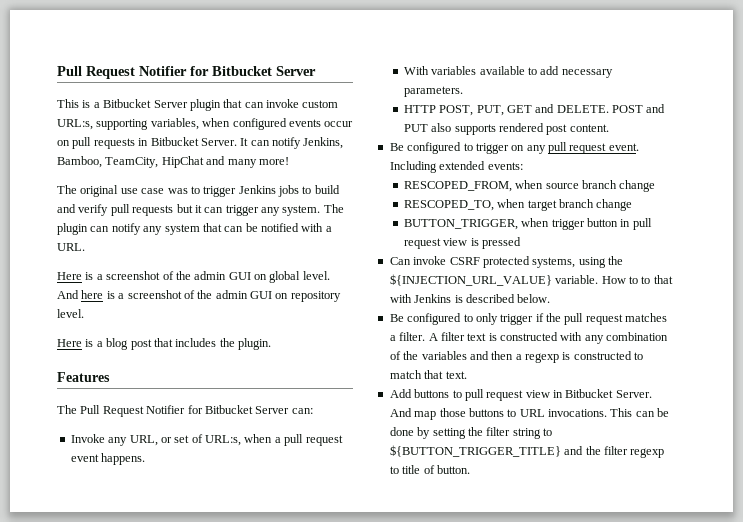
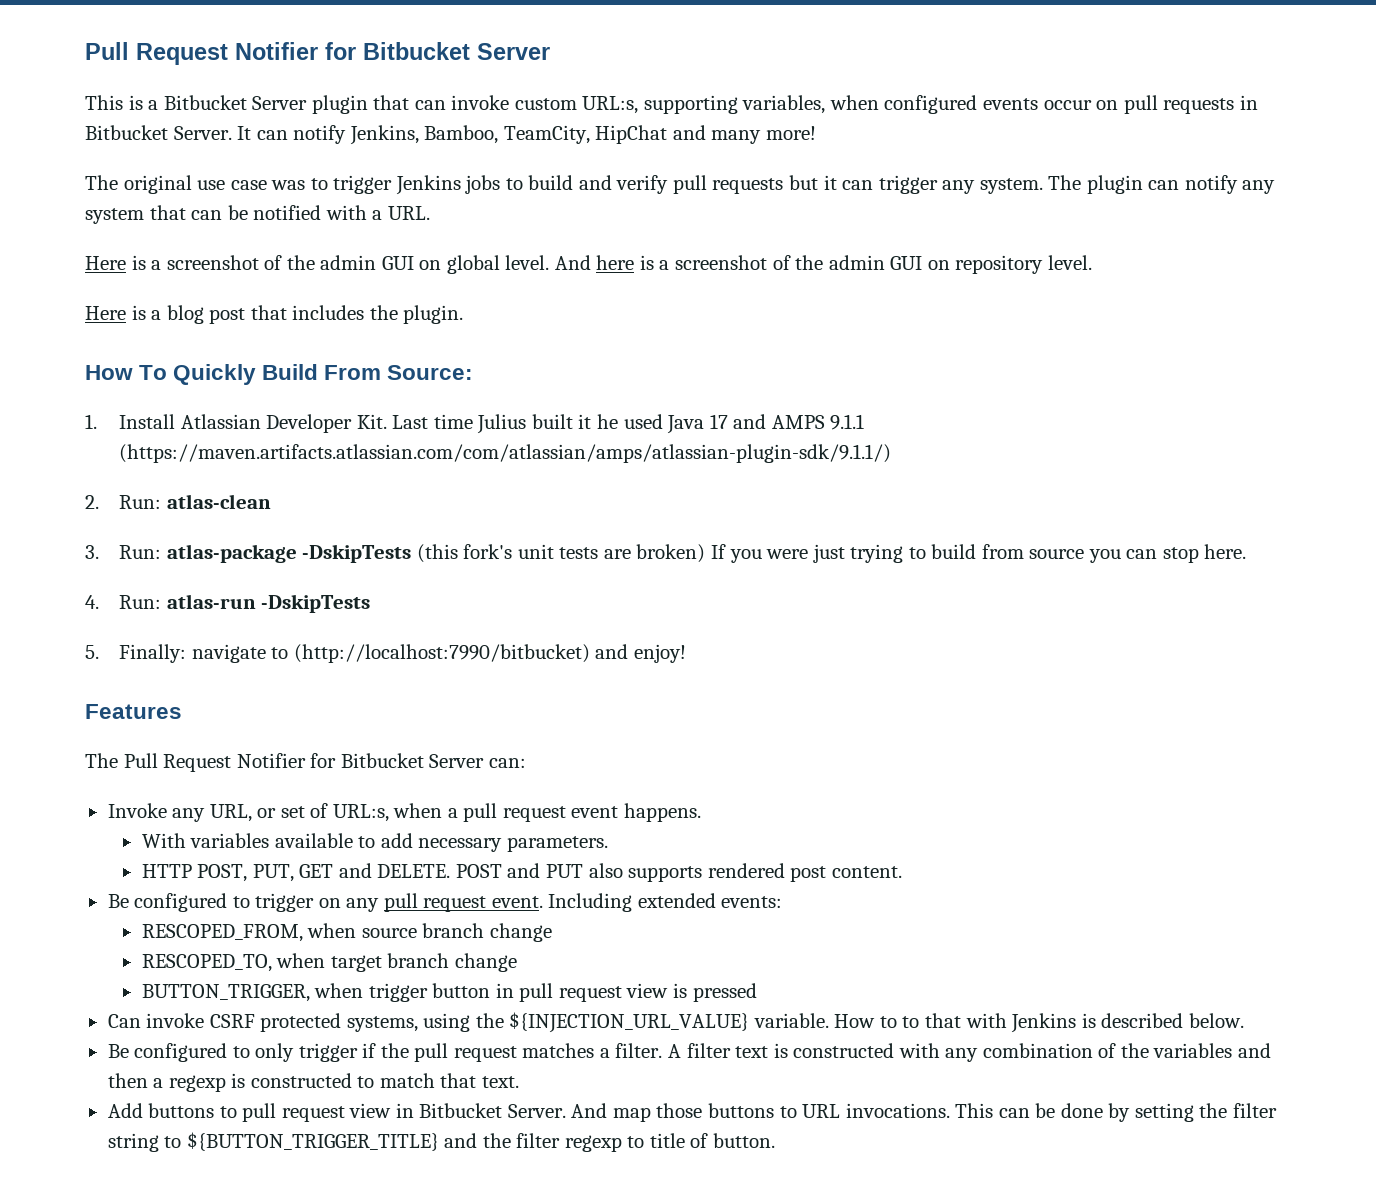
(271, 344) none -> [85,364,474,385] [85,414,865,434] [119,444,892,463] [85,494,271,509] [85,544,1247,563] [85,594,371,613] [85,644,686,663] // How To Quickly Build From Source: // 1. Install Atlassian Developer Kit. Last time Julius built it he used Java 17 and AMPS 9.1.1 (https://maven.artifacts.atlassian.com/com/atlassian/amps/atlassian-plugin-sdk/9.1.1/) // 2. Run: atlas-clean // 3. Run: atlas-package -DskipTests (this fork's unit tests are broken) If you were just trying to build from source you can stop here. // 4. Run: atlas-run -DskipTests // 5. Finally: navigate to (http://localhost:7990/bitbucket) and enjoy!

